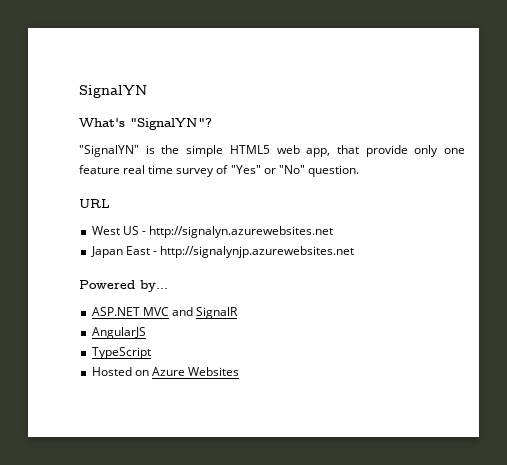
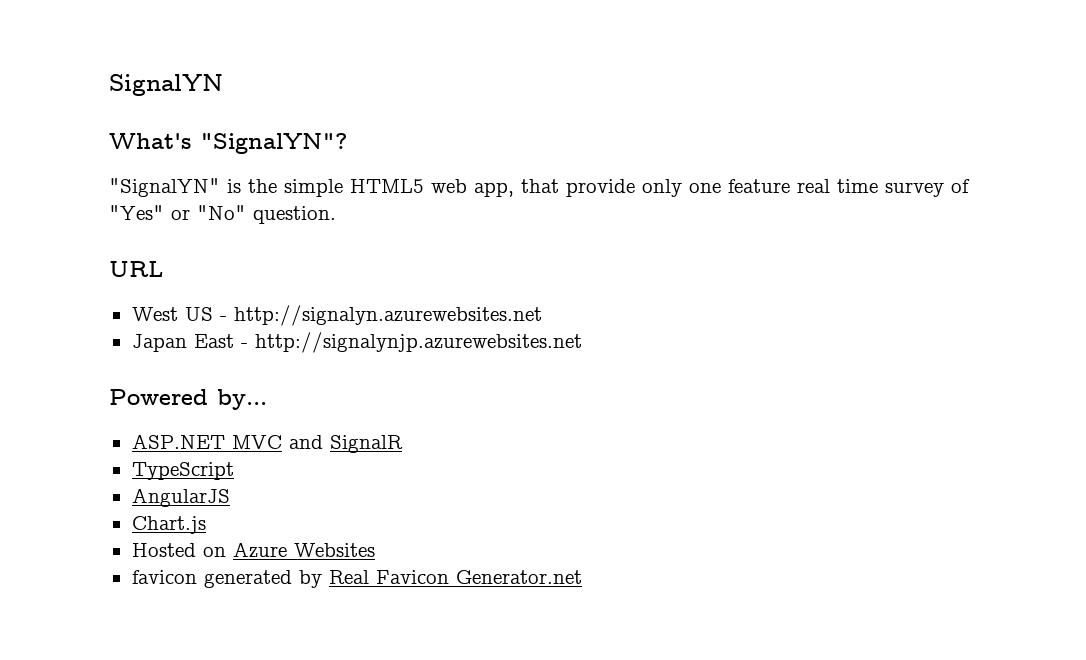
(238, 313) none -> [131,462,234,480] // TypeScript
[91,347,151,359] TypeScript -> [131,516,206,534] Chart.js
(239, 371) none -> [131,570,582,588] // favicon generated by Real Favicon Generator.net

